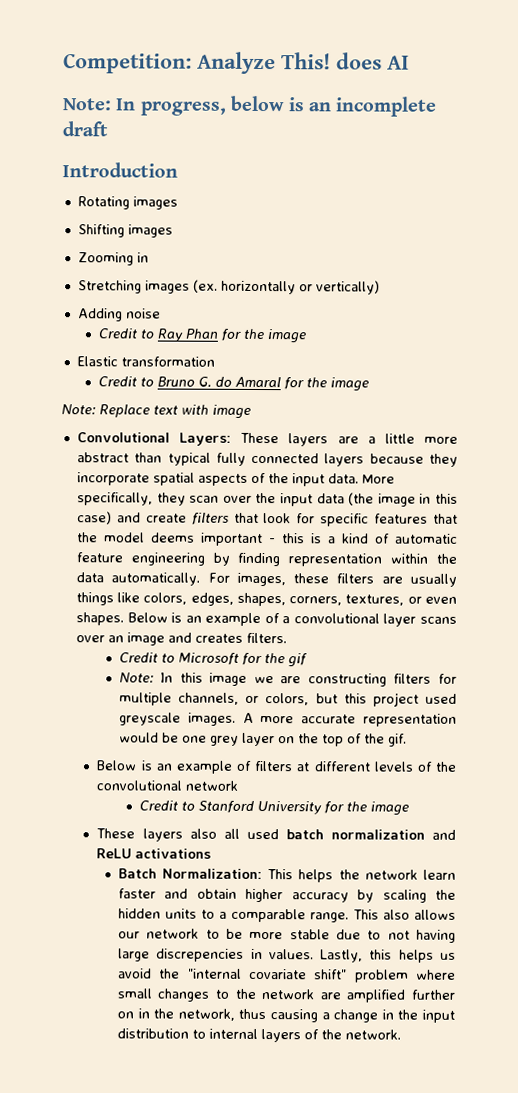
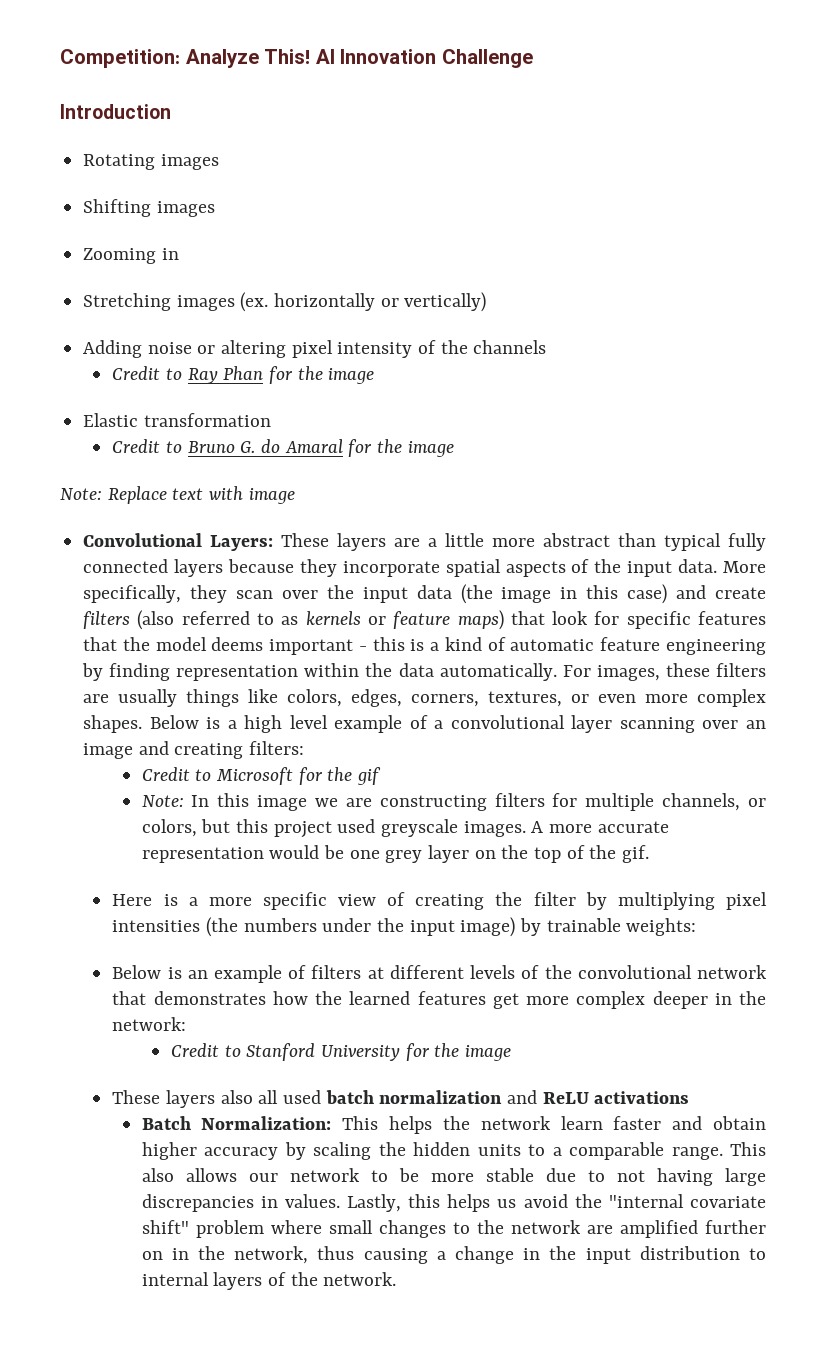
[336,52,382,70] does -> (311, 56) none
[62,95,438,117] [62,121,108,137] // Note: In progress, below is an incomplete draft -> [340,49,533,68] Innovation Challenge
(161, 313) none -> [197,340,547,358] or altering pixel intensity of the channels
(229, 518) none -> [137,610,504,630] (also referred to as kernels or feature maps)
[236,592,286,607] shapes, -> (403, 698) none
(458, 600) none -> [645,689,766,707] more complex
[185,615,202,623] an -> [227,715,328,733] a high level
[420,616,457,624] scans -> [619,717,695,733] scanning
[194,632,287,644] creates filters. -> [174,741,305,759] creating filters:
(407, 740) none -> [112,892,768,910] [112,917,697,937] // Here is a more specific view of creating the filter by multiplying pixel intensities (the numbers under the input image) by trainable weights:
(239, 785) none -> [112,991,766,1009] [112,1017,187,1031] that demonstrates how the learned features get more complex deeper in the network:
[156,948,245,962] discrepencies -> [141,1194,254,1212] discrepancies

